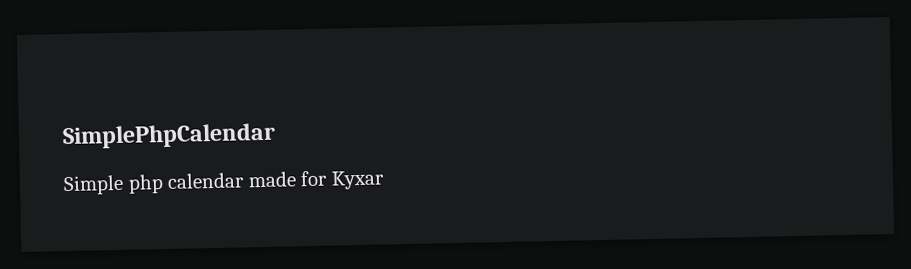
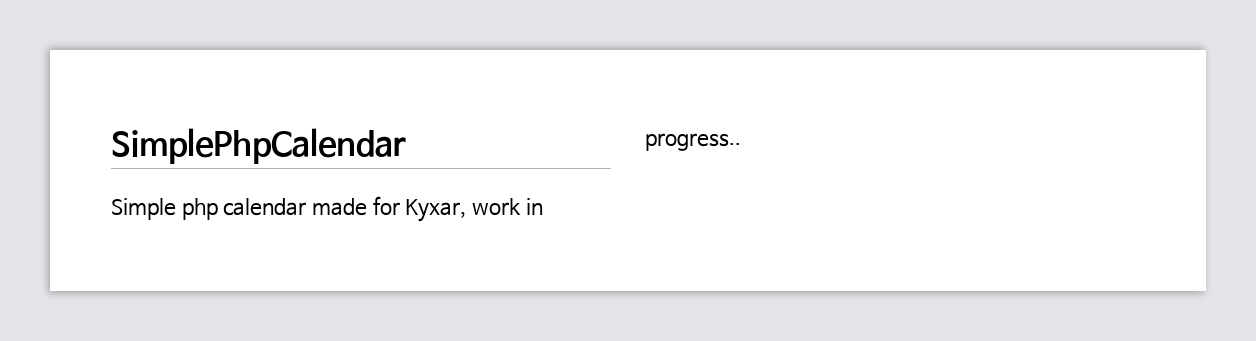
[330,170,385,190] Kyxar -> [405,198,543,222] [645,133,741,151] Kyxar, work in progress..

